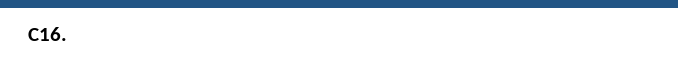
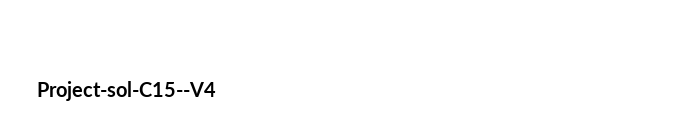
[28,27,67,41] C16. -> [37,81,216,101] Project-sol-C15--V4

